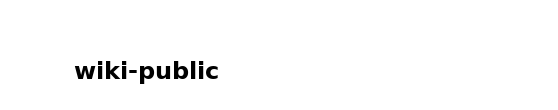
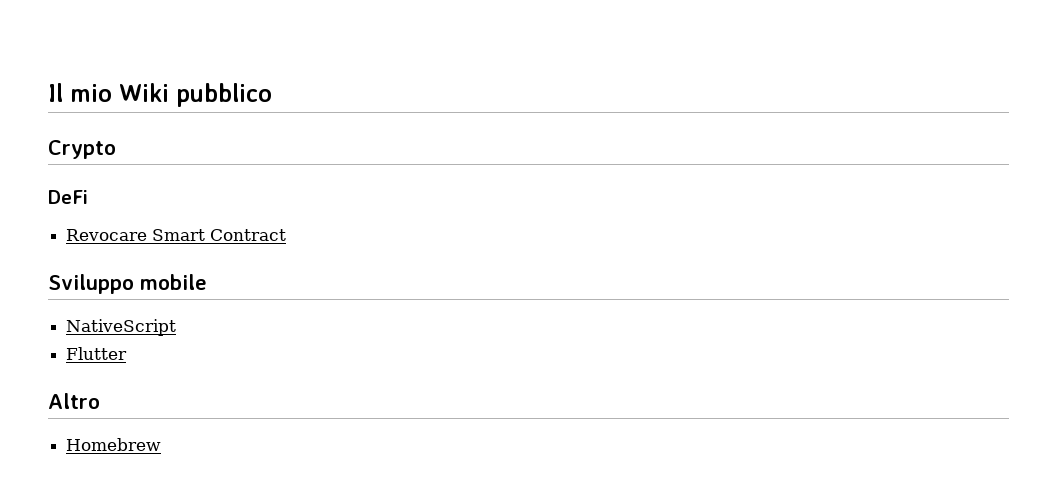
[74,61,219,84] wiki-public -> [48,83,272,107] [48,140,116,159] [48,190,88,204] [66,229,287,241] [48,274,207,294] [66,319,177,336] [66,347,128,360] [48,393,100,409] [66,438,162,451] Il mio Wiki pubblico // Crypto // DeFi // Revocare Smart Contract // Sviluppo mobile // NativeScript // Flutter // Altro // Homebrew

